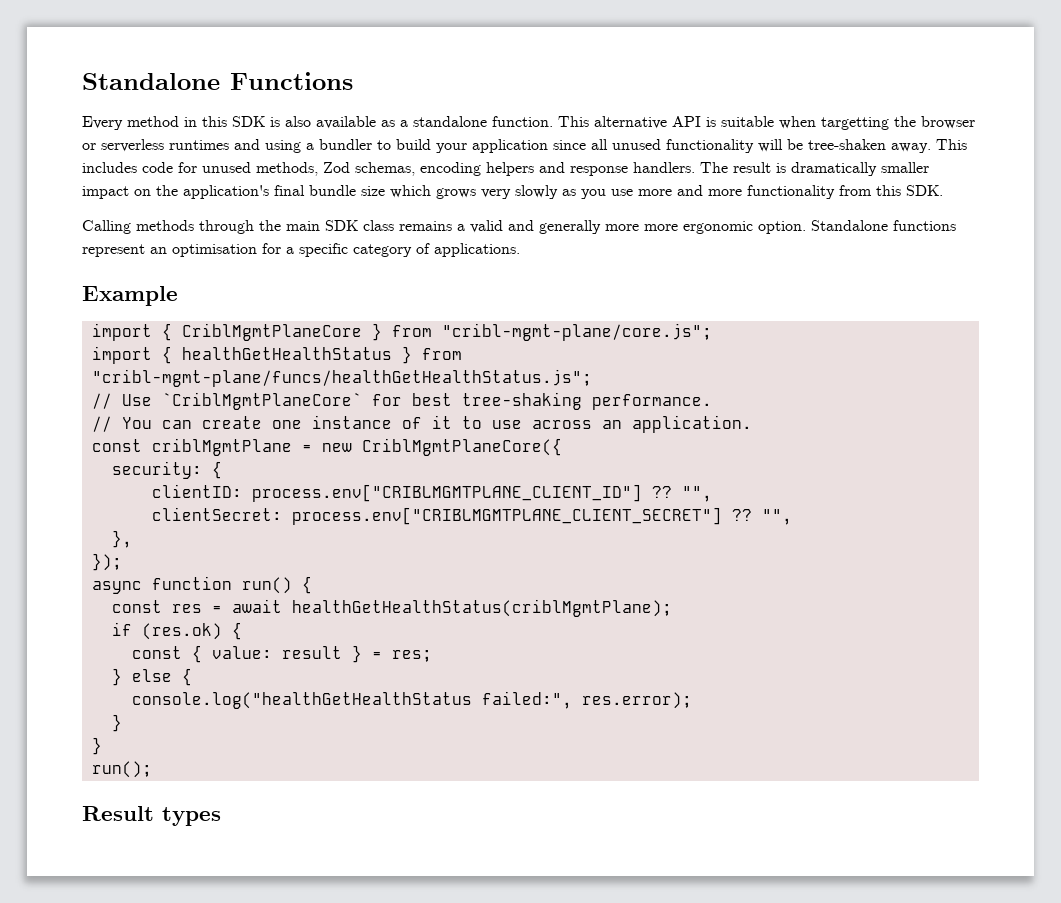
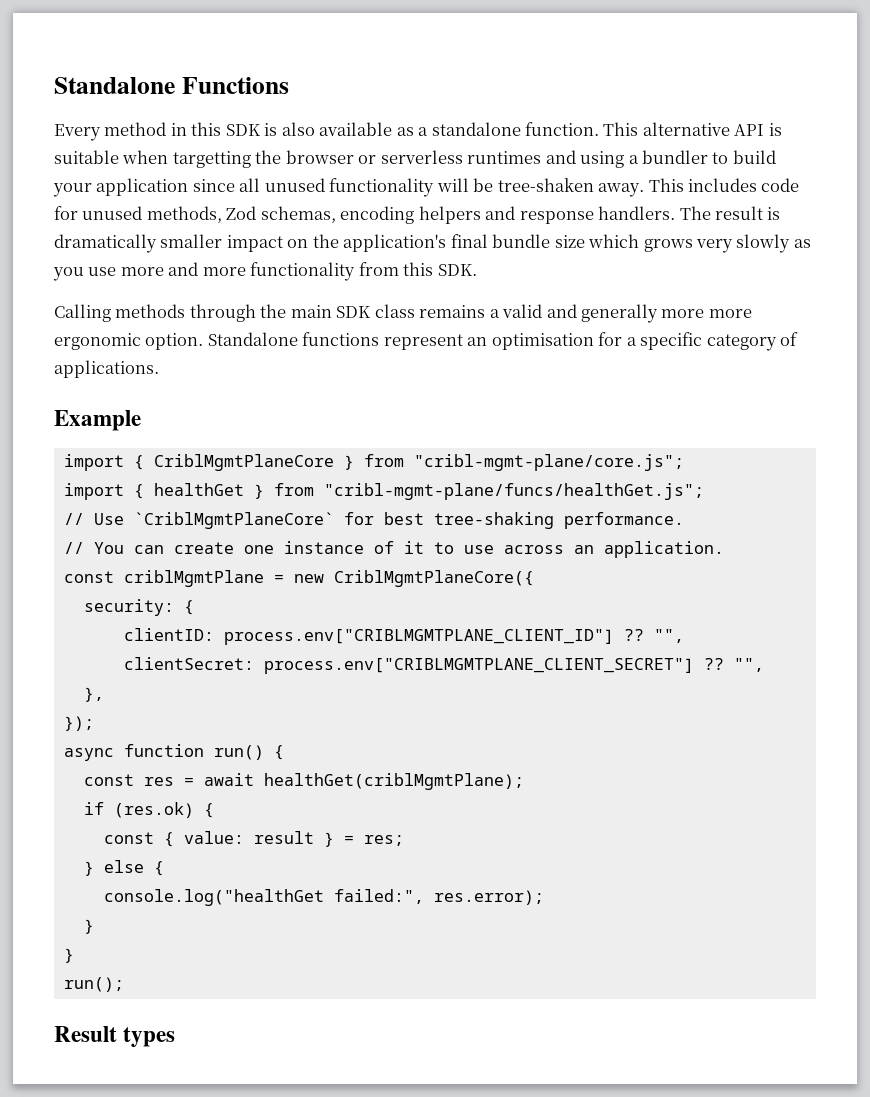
[181,346,462,364] [91,369,592,387] healthGetHealthStatus } from "cribl-mgmt-plane/funcs/healthGetHealthStatus.js"; -> [153,483,704,500] healthGet } from "cribl-mgmt-plane/funcs/healthGet.js";
[291,599,672,617] healthGetHealthStatus(criblMgmtPlane); -> [263,773,524,790] healthGet(criblMgmtPlane);
[131,692,472,709] console.log("healthGetHealthStatus -> [103,889,324,906] console.log("healthGet

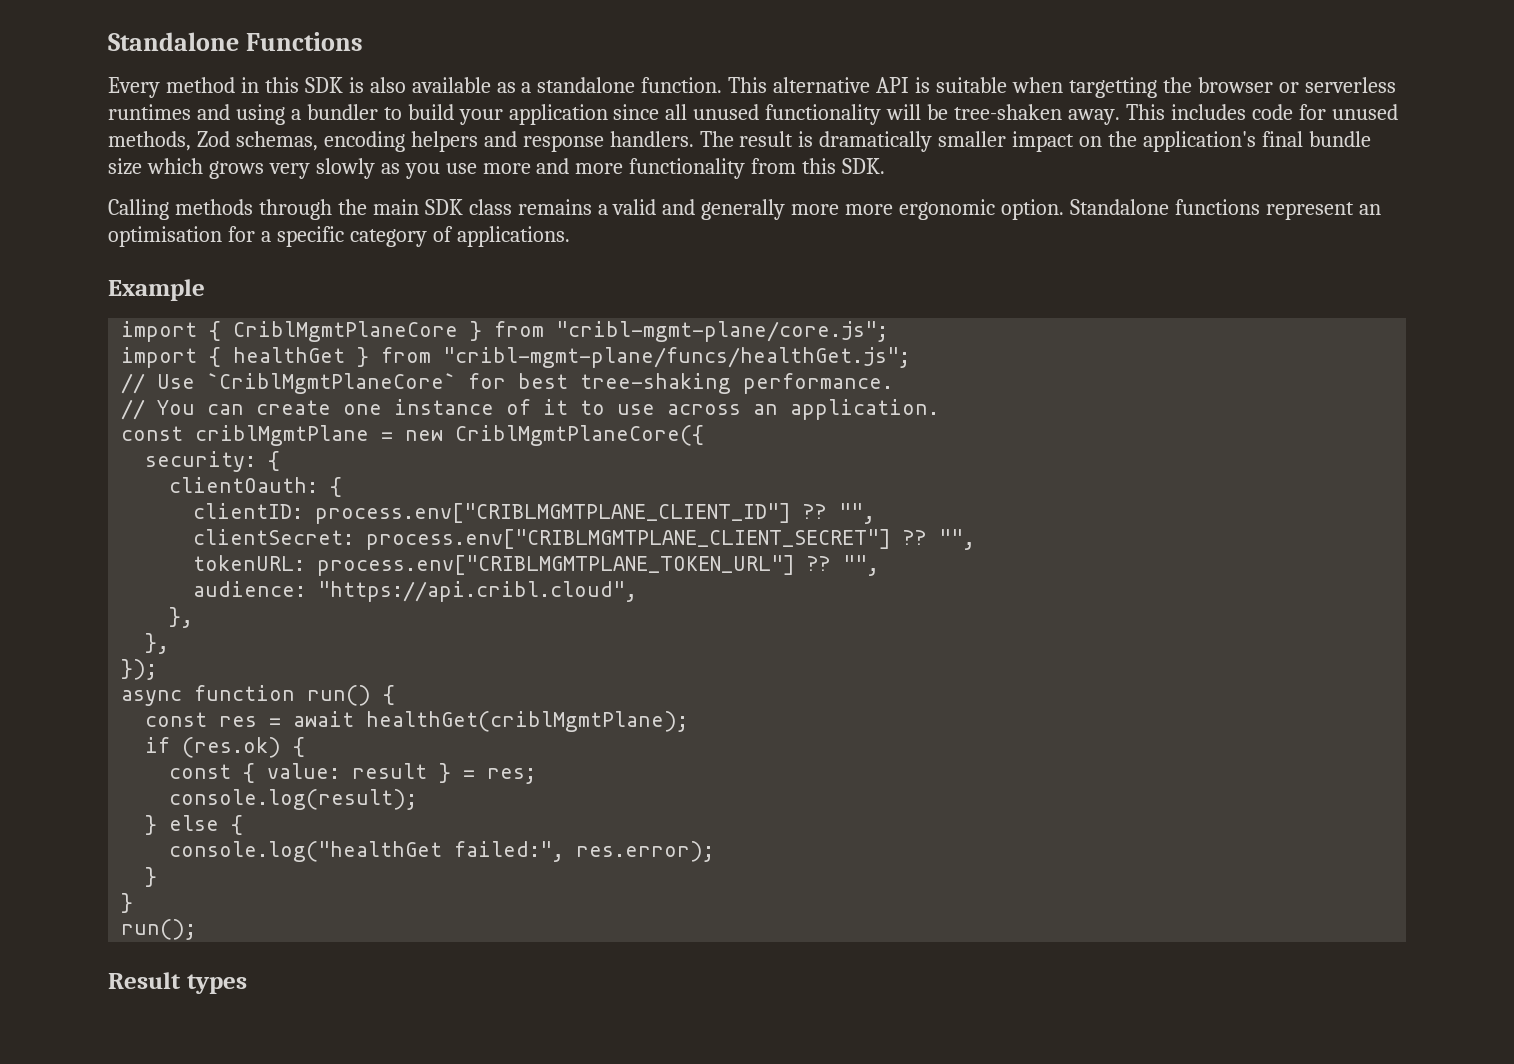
(194, 607) none -> [169,477,343,497] // clientOauth: {
(764, 665) none -> [193,555,880,576] [193,581,638,602] [169,607,194,628] // tokenURL: process.env["CRIBLMGMTPLANE_TOKEN_URL"] ?? "", // audience: "https://api.cribl.cloud", // },
(404, 840) none -> [169,789,418,810] // console.log(result);

